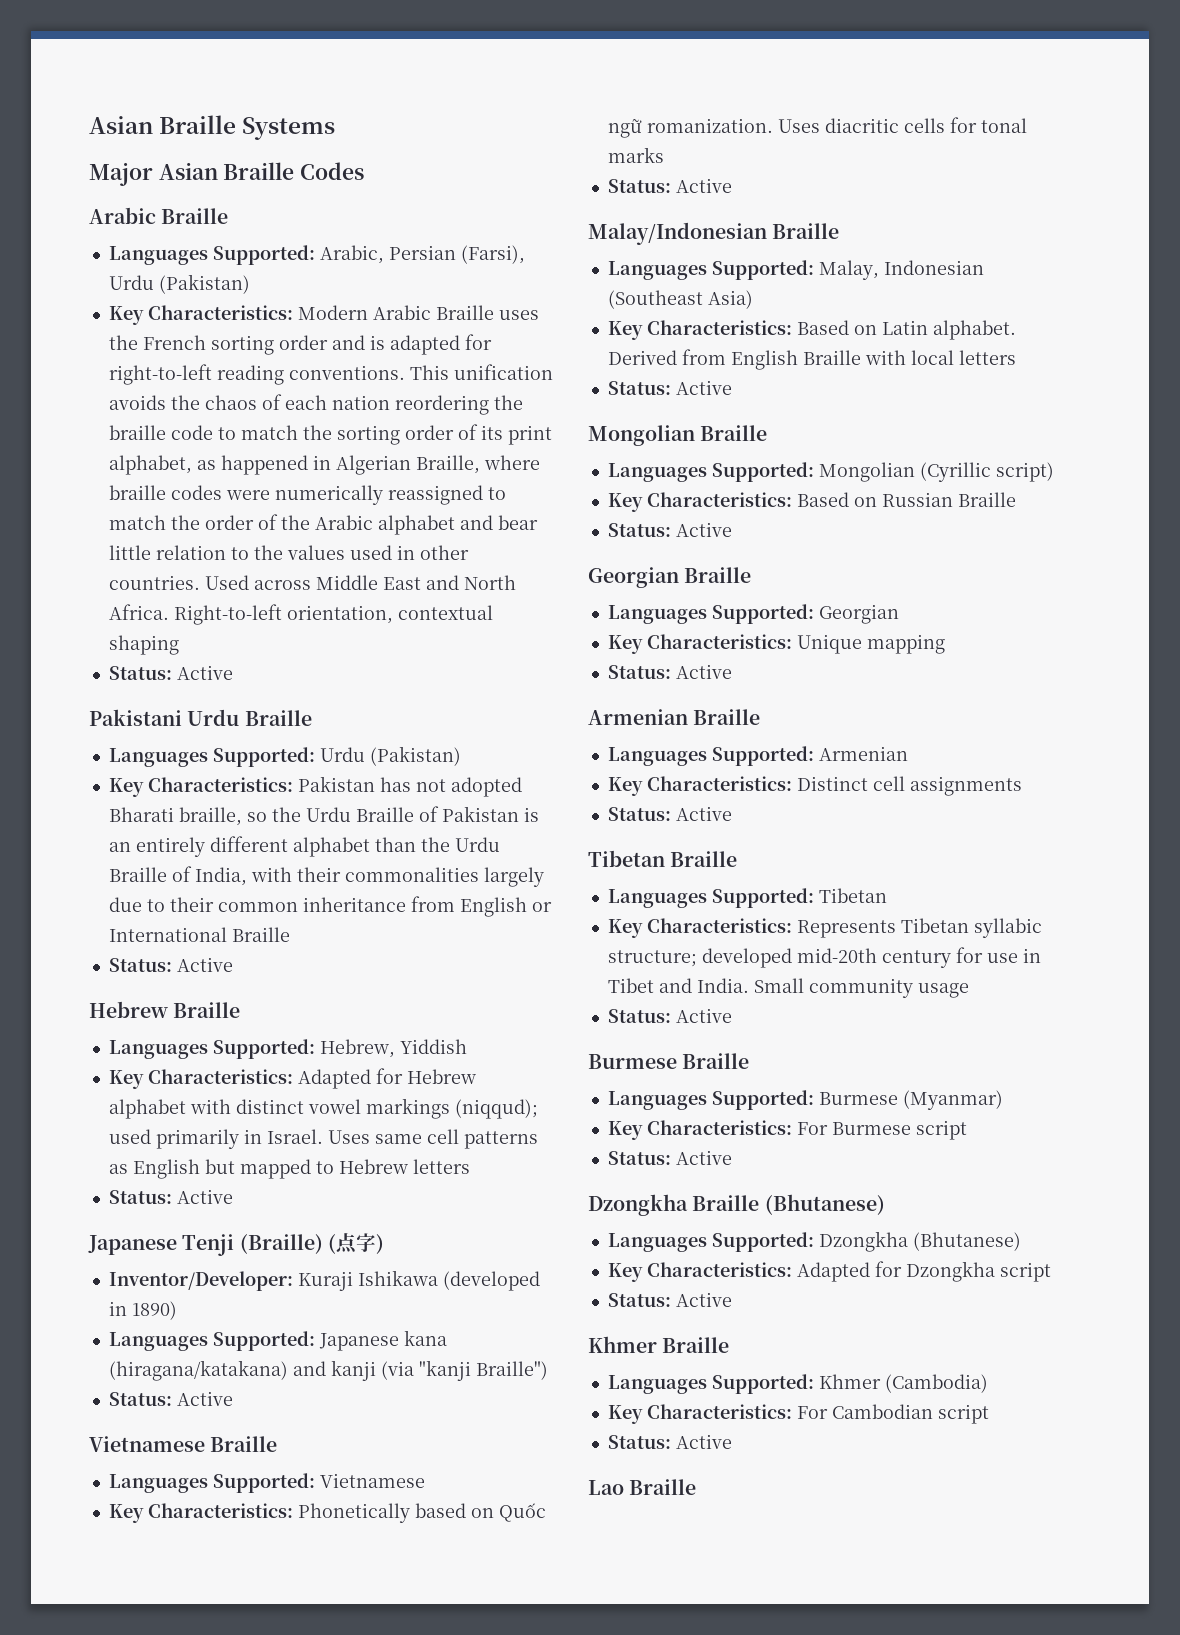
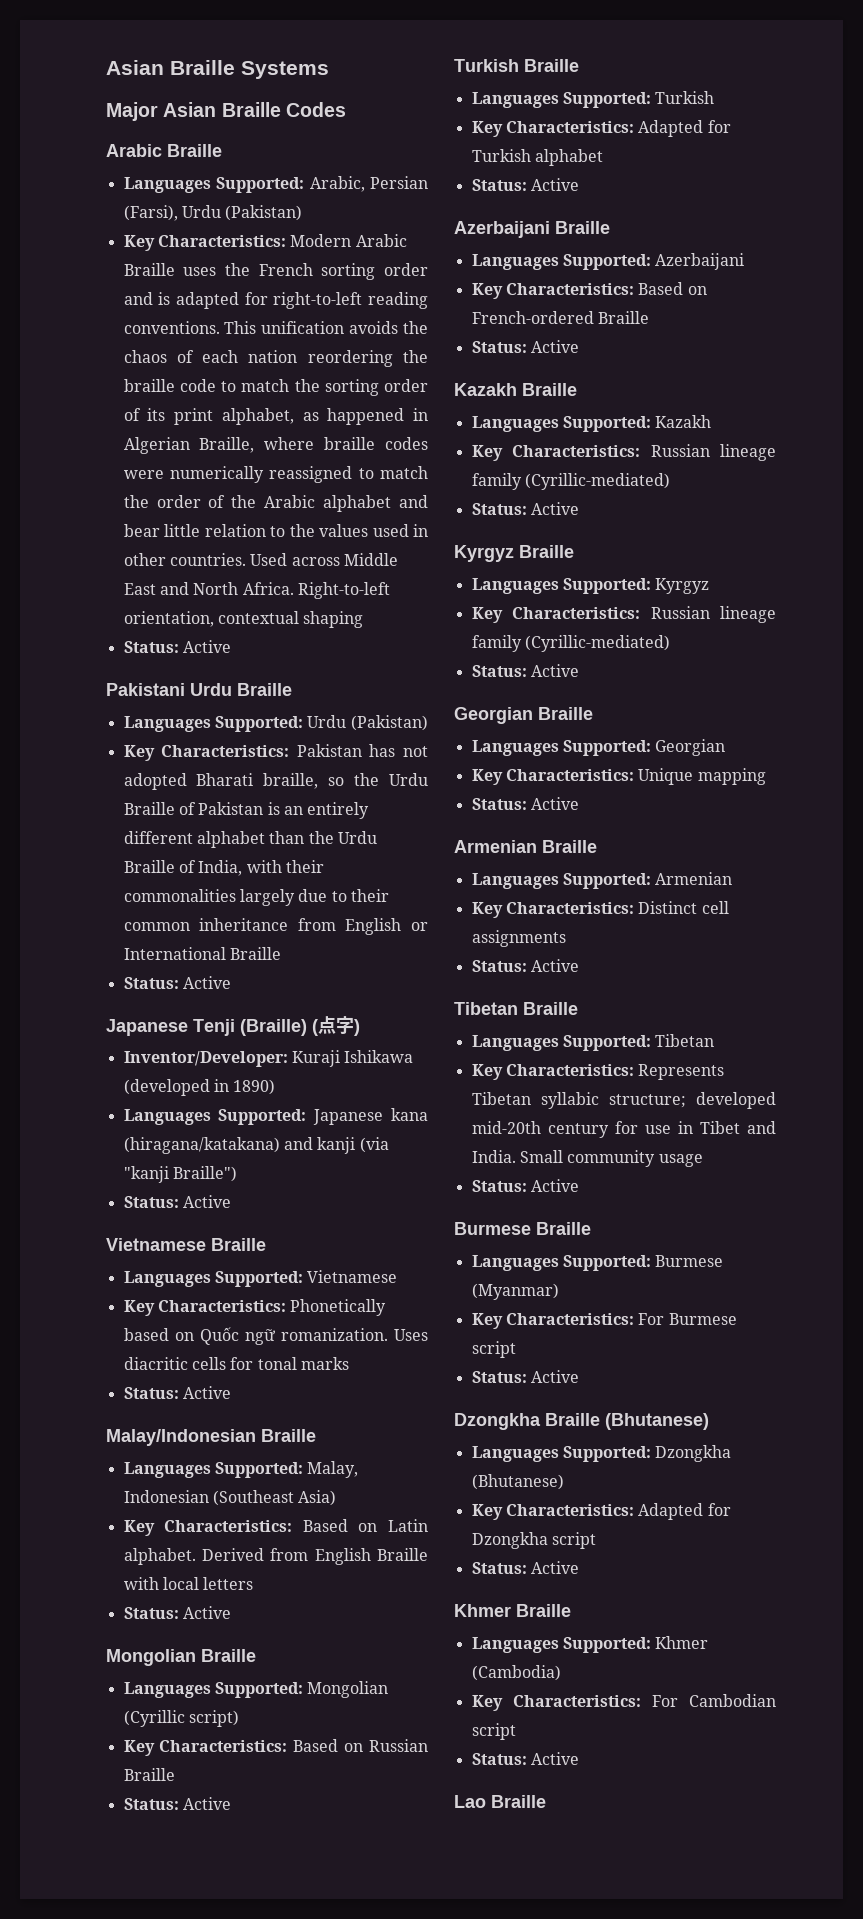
[89,1001,241,1018] [108,1039,467,1059] [108,1068,476,1089] [108,1098,538,1119] [108,1129,538,1149] [108,1159,470,1179] [108,1189,233,1204] // Hebrew Braille // Languages Supported: Hebrew, Yiddish // Key Characteristics: Adapted for Hebrew alphabet with distinct vowel markings (niqqud); used primarily in Israel. Uses same cell patterns as English but mapped to Hebrew letters // Status: Active -> (231, 982) none
(732, 529) none -> [454,59,579,72] [471,91,715,108] [471,120,731,137] [471,149,603,166] [471,178,579,191] [454,221,610,238] [471,253,745,270] [471,282,707,299] [471,311,649,324] [471,340,579,353] [454,383,577,396] [471,415,712,432] [471,444,776,461] [471,473,670,490] [471,502,579,515] [454,545,574,562] [471,578,710,594] [471,606,776,623] [471,635,670,652] [471,664,579,677] // Turkish Braille // Languages Supported: Turkish // Key Characteristics: Adapted for Turkish alphabet // Status: Active // Azerbaijani Braille // Languages Supported: Azerbaijani // Key Characteristics: Based on French-ordered Braille // Status: Active // Kazakh Braille // Languages Supported: Kazakh // Key Characteristics: Russian lineage family (Cyrillic-mediated) // Status: Active // Kyrgyz Braille // Languages Supported: Kyrgyz // Key Characteristics: Russian lineage family (Cyrillic-mediated) // Status: Active

